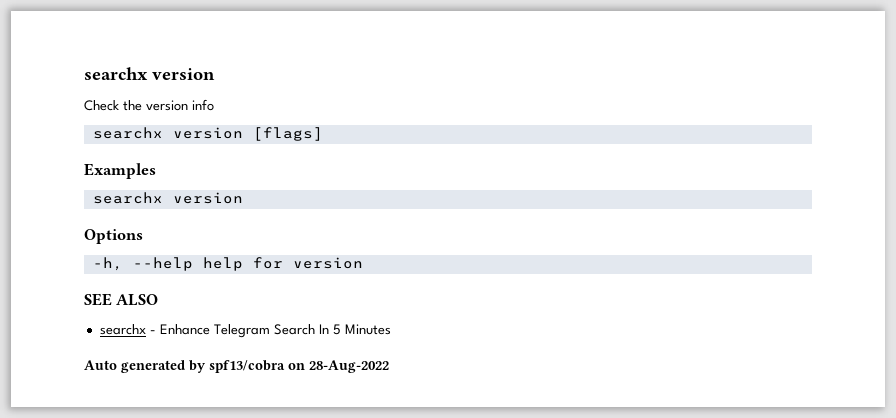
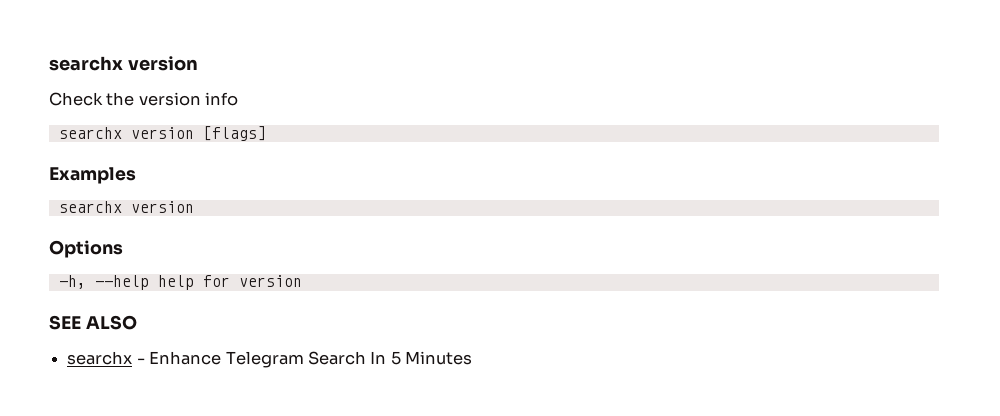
[84,360,389,373] // Auto generated by spf13/cobra on 28-Aug-2022 -> (473, 358) none

